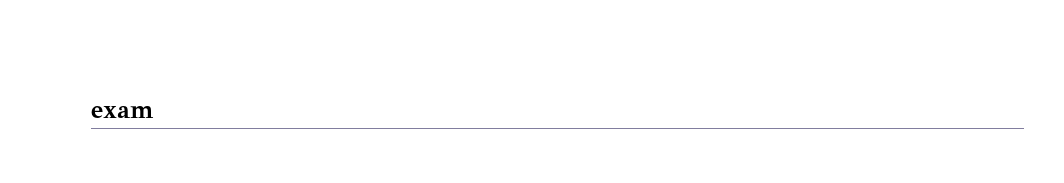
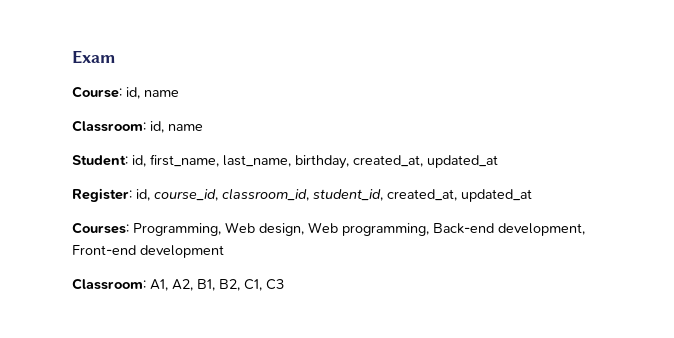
[91,106,154,118] exam -> [72,50,116,64] [72,86,179,99] [72,120,203,133] [72,154,498,169] [72,188,532,202] [72,222,585,236] [72,245,224,258] [72,278,284,291] Exam // Course: id, name // Classroom: id, name // Student: id, first_name, last_name, birthday, created_at, updated_at // Register: id, course_id, classroom_id, student_id, created_at, updated_at // Courses: Programming, Web design, Web programming, Back-end development, Front-end development // Classroom: A1, A2, B1, B2, C1, C3

